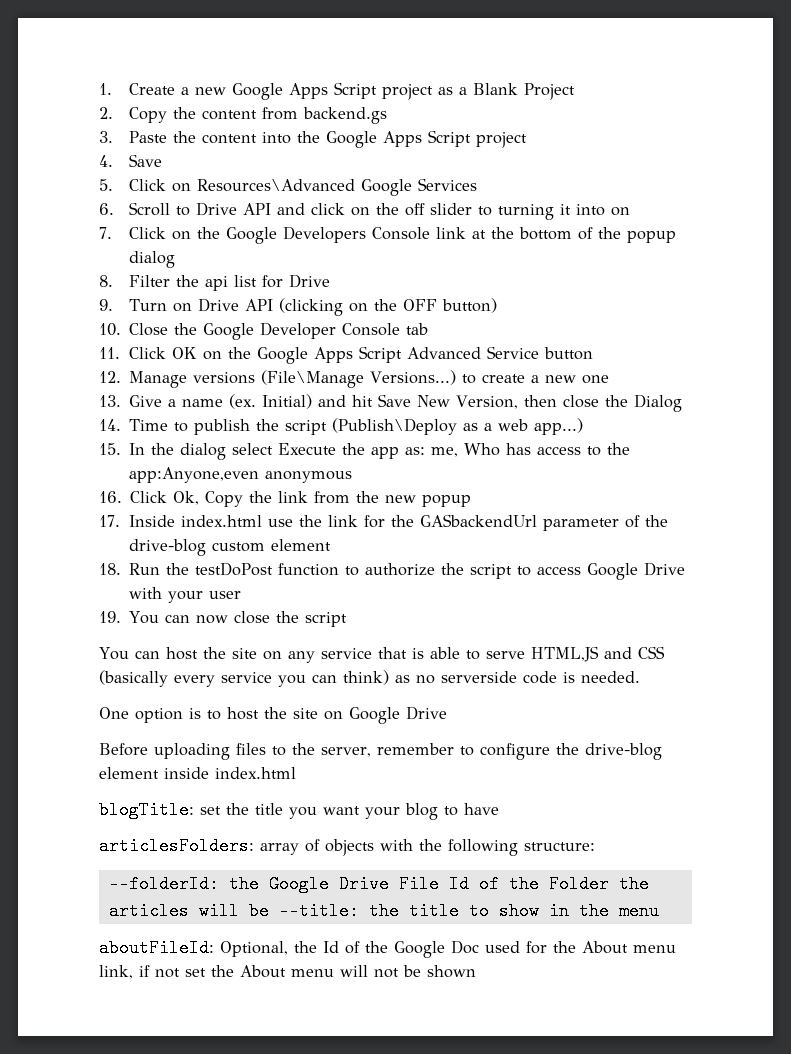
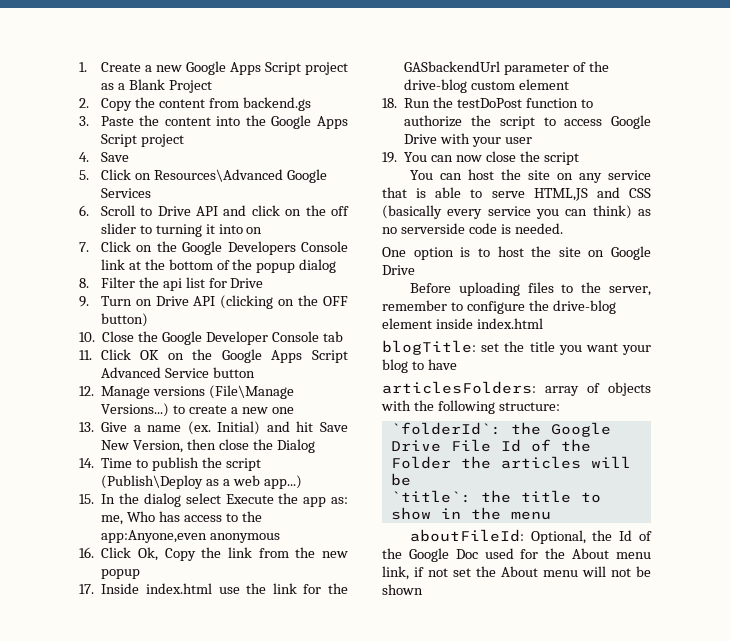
[108,875,219,893] --folderId: -> [390,422,501,435] `folderId`:
[278,902,359,920] --title: -> [390,490,471,503] // `title`:

